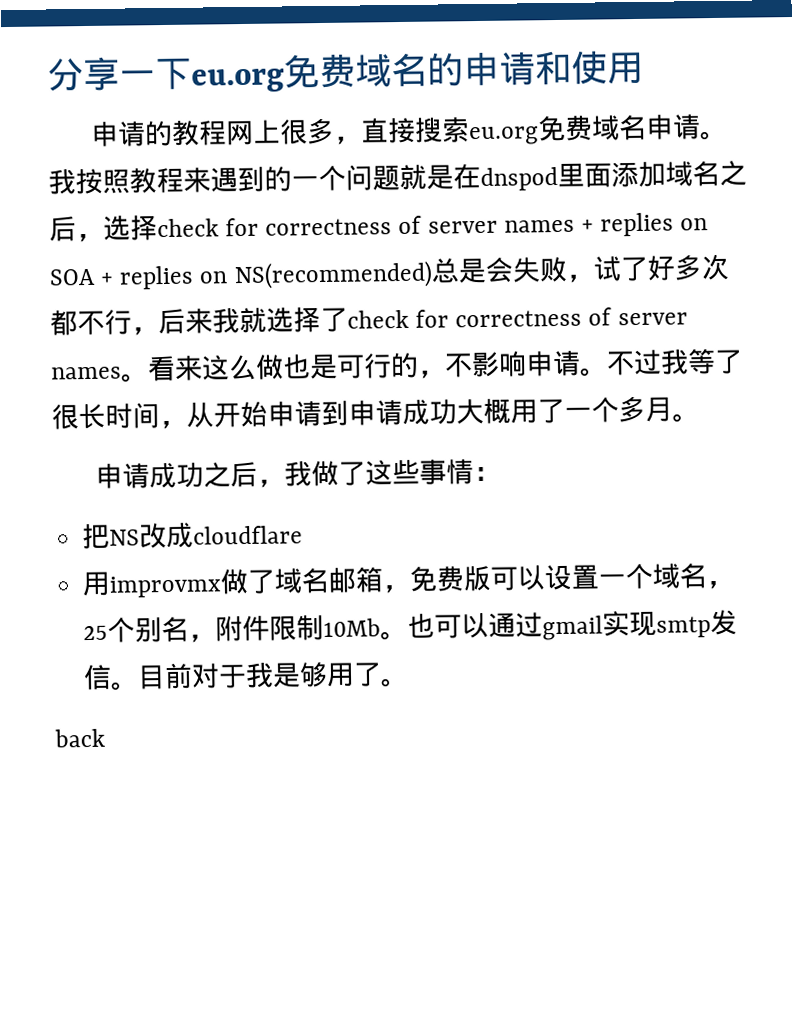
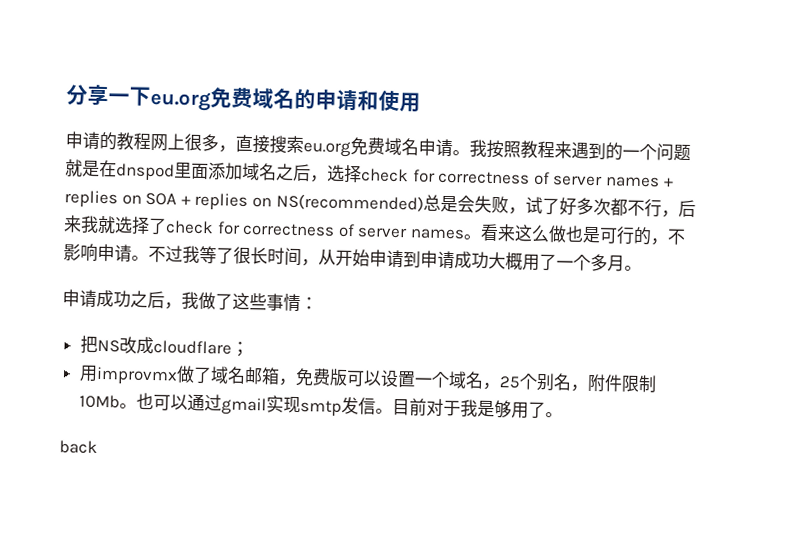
(304, 535) none -> [230,341,249,358] ；

